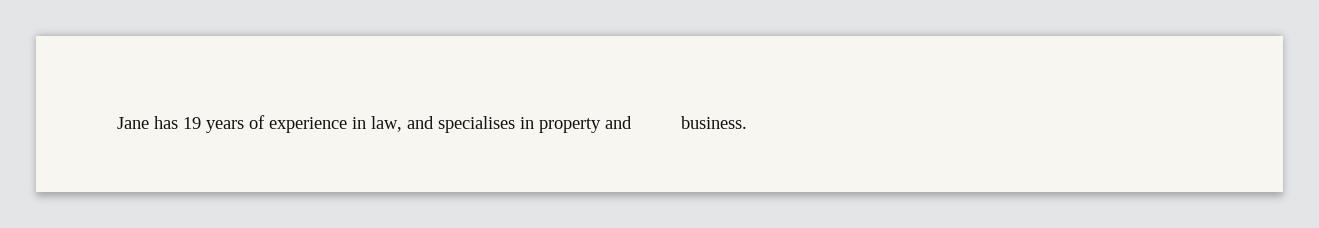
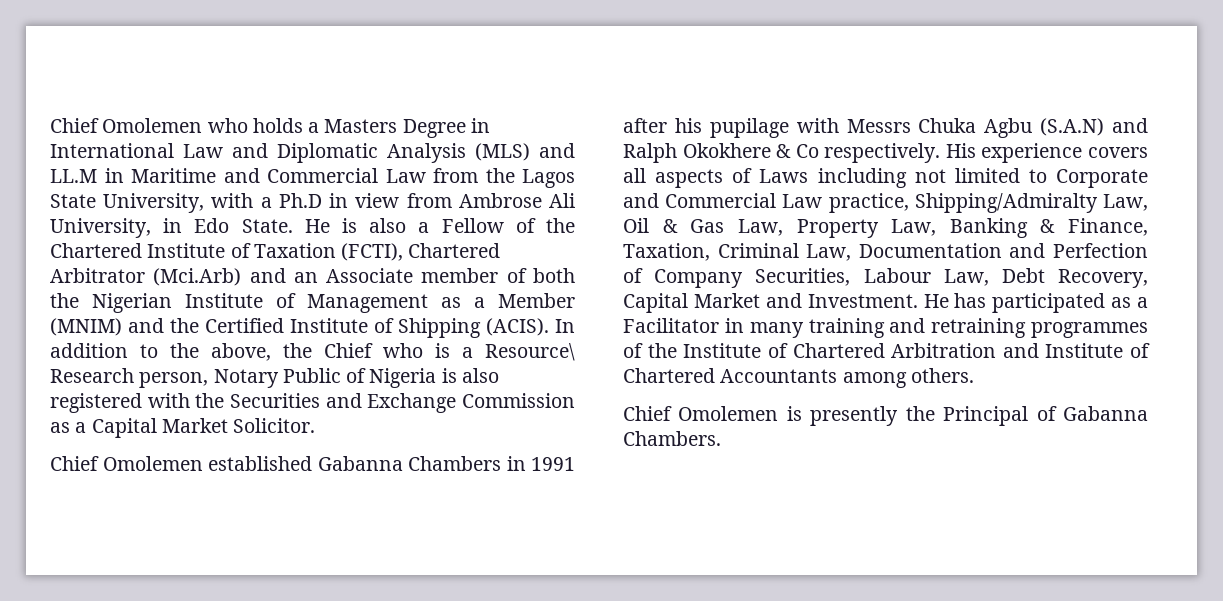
[116,115,747,133] Jane has 19 years of experience in law, and specialises in property and business. -> [50,118,490,138] [50,143,575,163] [50,168,575,188] [50,193,575,213] [50,218,575,238] [50,243,501,261] [50,268,575,286] [50,293,575,313] [50,318,575,338] [50,343,575,361] [50,368,499,388] [50,393,575,413] [50,418,316,438] [50,456,575,471] [623,118,1148,138] [623,143,1148,163] [623,168,1148,188] [623,193,1148,213] [623,218,1148,238] [623,243,1148,261] [623,268,1148,288] [623,293,1148,313] [623,318,1148,338] [623,343,1150,358] [623,368,974,388] [623,406,1148,426] [623,431,721,446] Chief Omolemen who holds a Masters Degree in International Law and Diplomatic Analysis (MLS) and LL.M in Maritime and Commercial Law from the Lagos State University, with a Ph.D in view from Ambrose Ali University, in Edo State. He is also a Fellow of the Chartered Institute of Taxation (FCTI), Chartered Arbitrator (Mci.Arb) and an Associate member of both the Nigerian Institute of Management as a Member (MNIM) and the Certified Institute of Shipping (ACIS). In addition to the above, the Chief who is a Resource\ Research person, Notary Public of Nigeria is also registered with the Securities and Exchange Commission as a Capital Market Solicitor. // Chief Omolemen established Gabanna Chambers in 1991 after his pupilage with Messrs Chuka Agbu (S.A.N) and Ralph Okokhere & Co respectively. His experience covers all aspects of Laws including not limited to Corporate and Commercial Law practice, Shipping/Admiralty Law, Oil & Gas Law, Property Law, Banking & Finance, Taxation, Criminal Law, Documentation and Perfection of Company Securities, Labour Law, Debt Recovery, Capital Market and Investment. He has participated as a Facilitator in many training and retraining programmes of the Institute of Chartered Arbitration and Institute of Chartered Accountants among others. // Chief Omolemen is presently the Principal of Gabanna Chambers.

